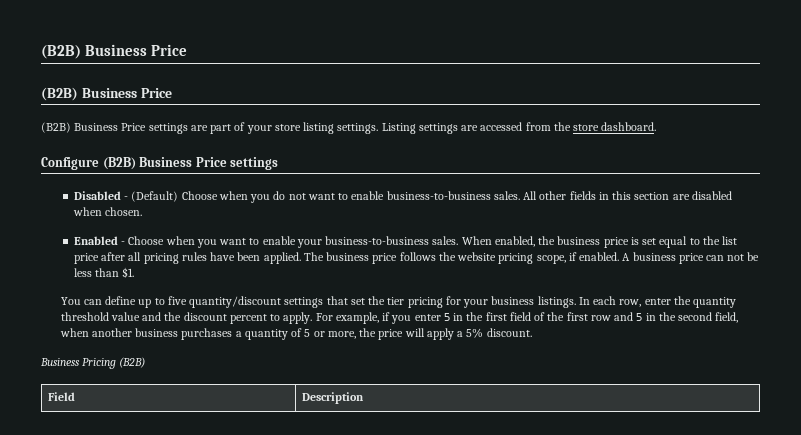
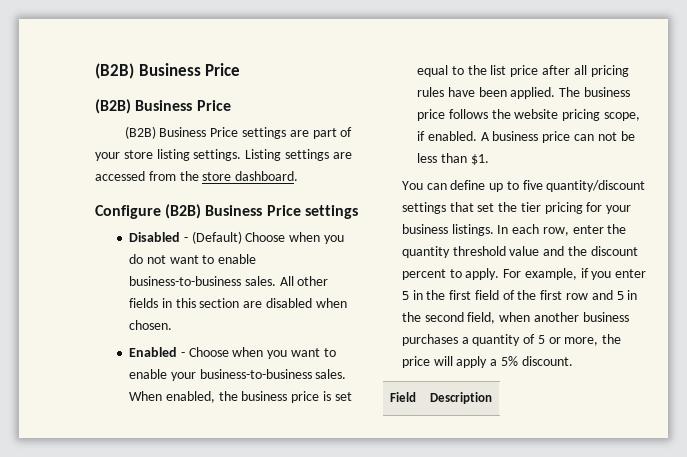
[40,357,146,369] // Business Pricing (B2B) -> (573, 361) none

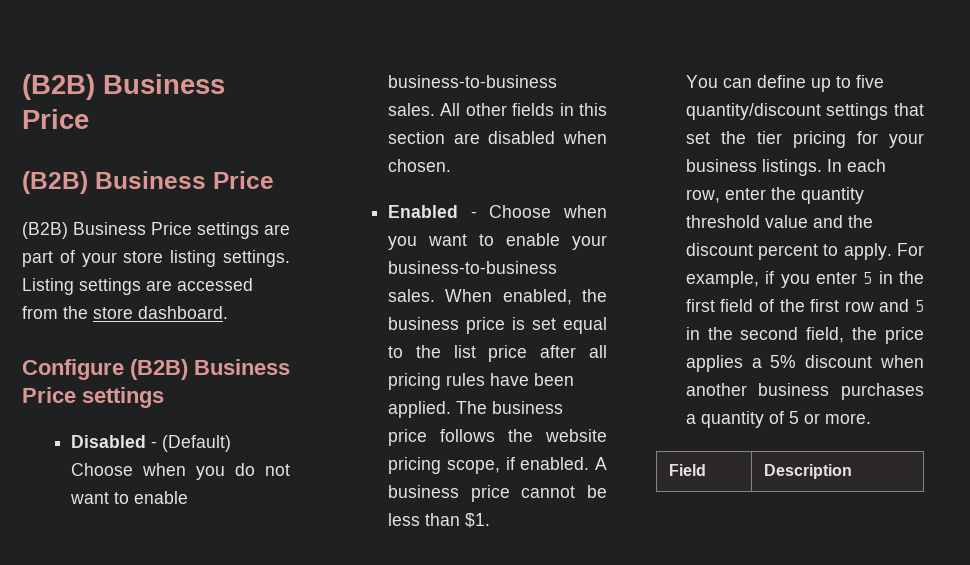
[574,132,617,141] can not -> [521,486,576,498] cannot
(496, 318) none -> [852,327,924,344] [685,355,873,372] the price applies a 5% discount
[564,334,622,346] [401,356,573,368] more, the price will apply a 5% discount. -> [824,413,871,424] more.

